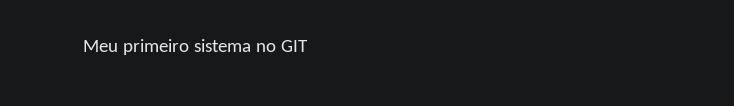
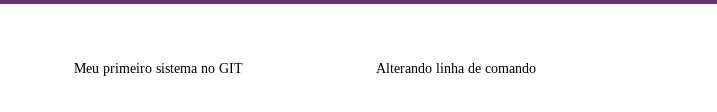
(308, 46) none -> [376,63,536,73] // Alterando linha de comando

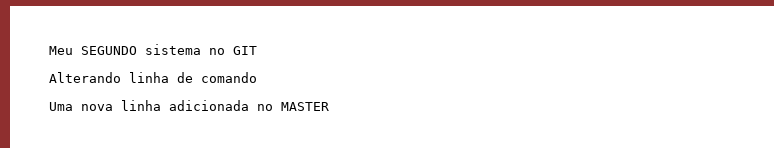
[103,63,152,76] primeiro -> [81,46,137,55] SEGUNDO
(536, 68) none -> [49,100,329,111] // Uma nova linha adicionada no MASTER

